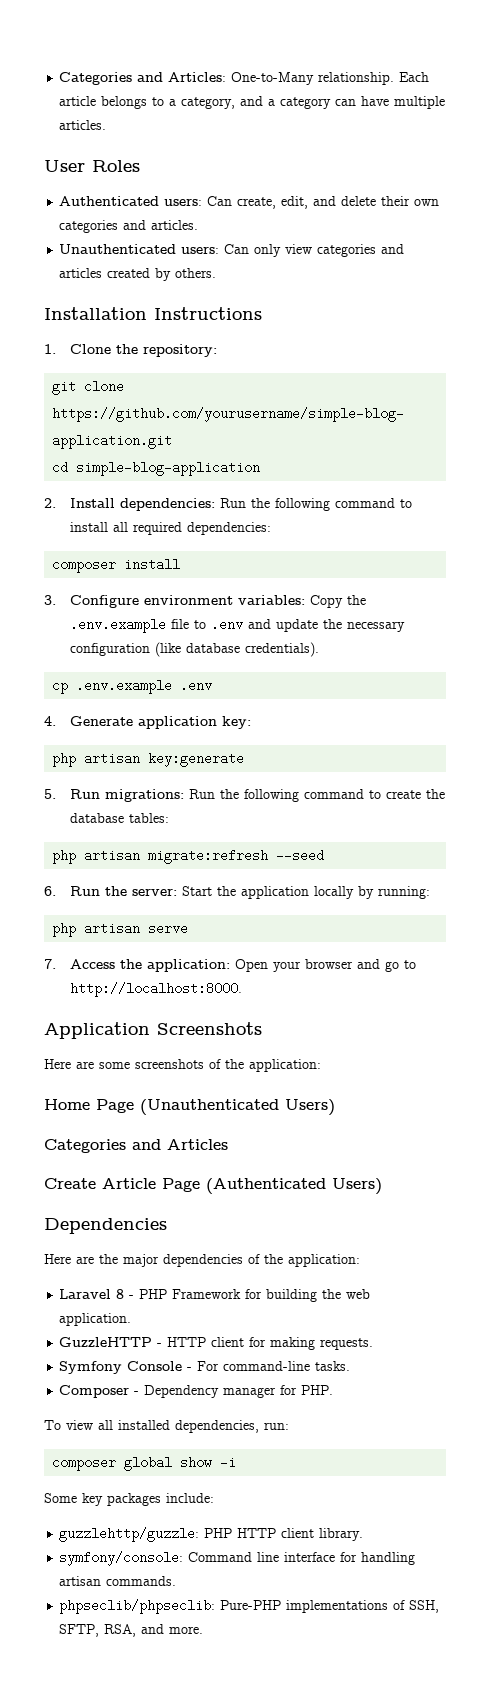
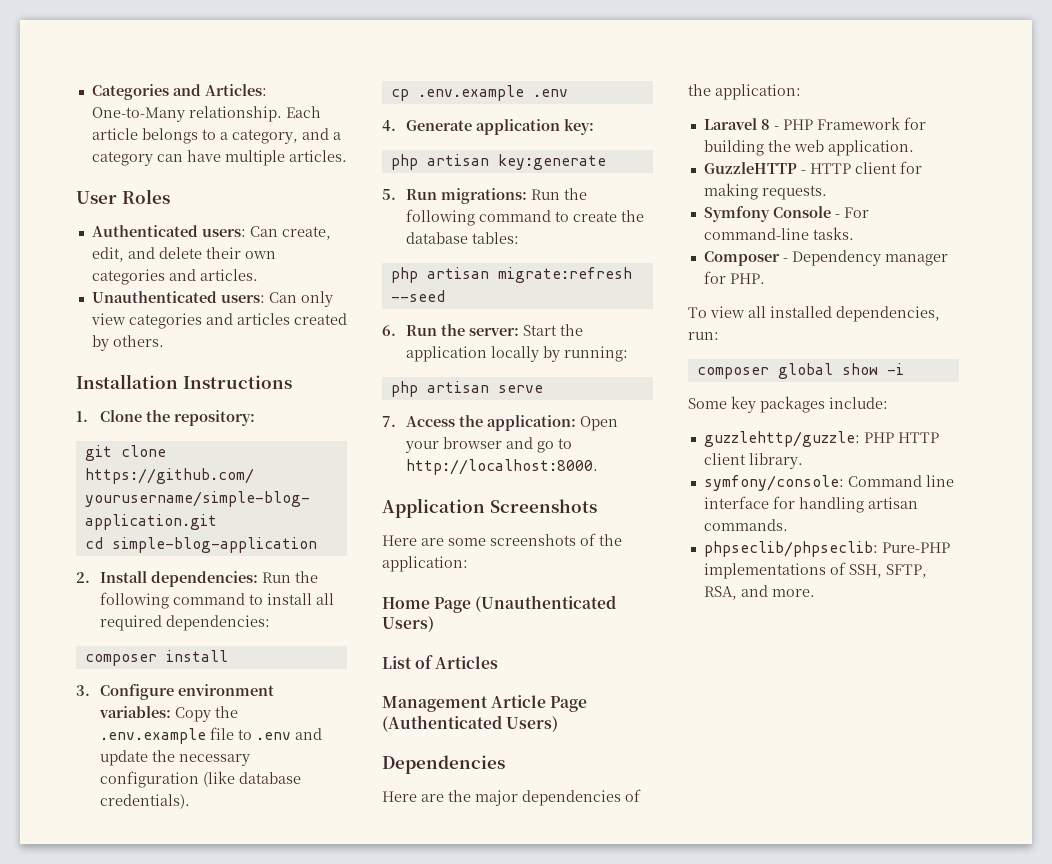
[44,1139,161,1153] Categories and -> [382,655,434,669] List of
[44,1178,96,1189] Create -> [382,696,488,712] Management

